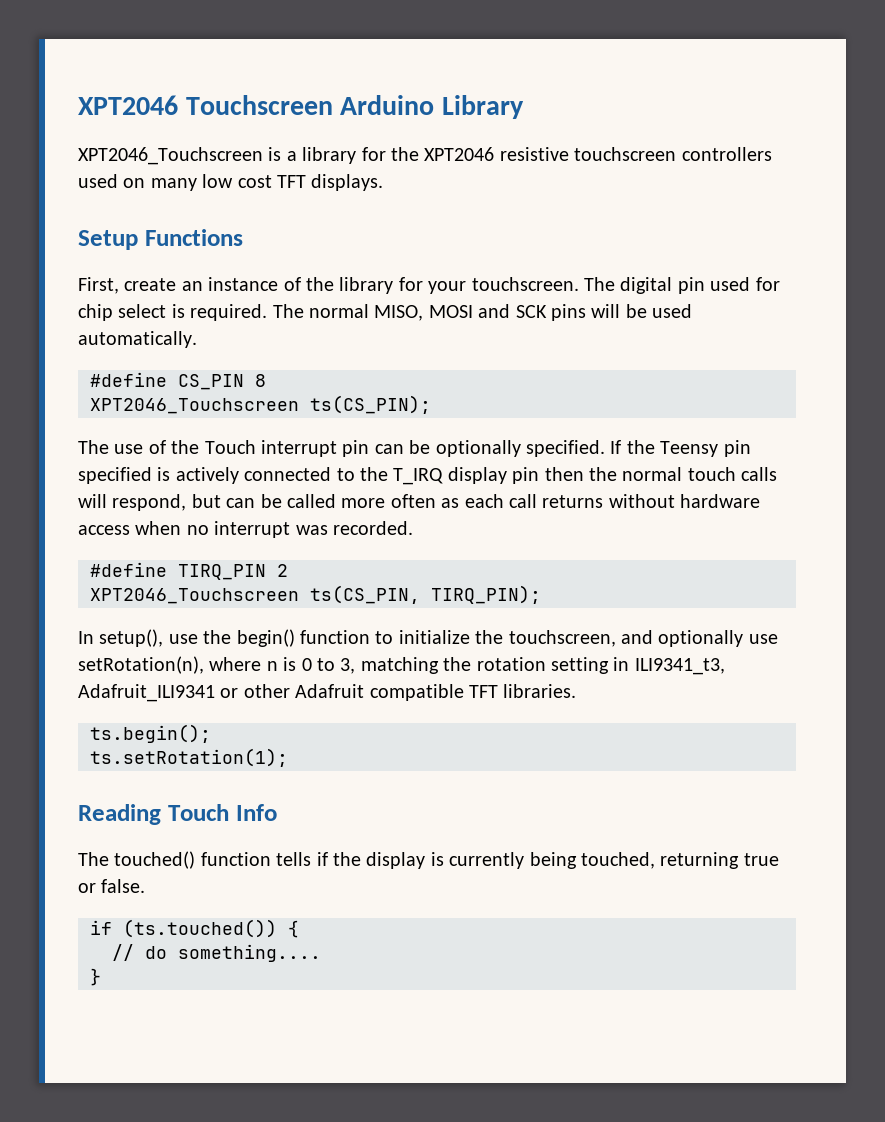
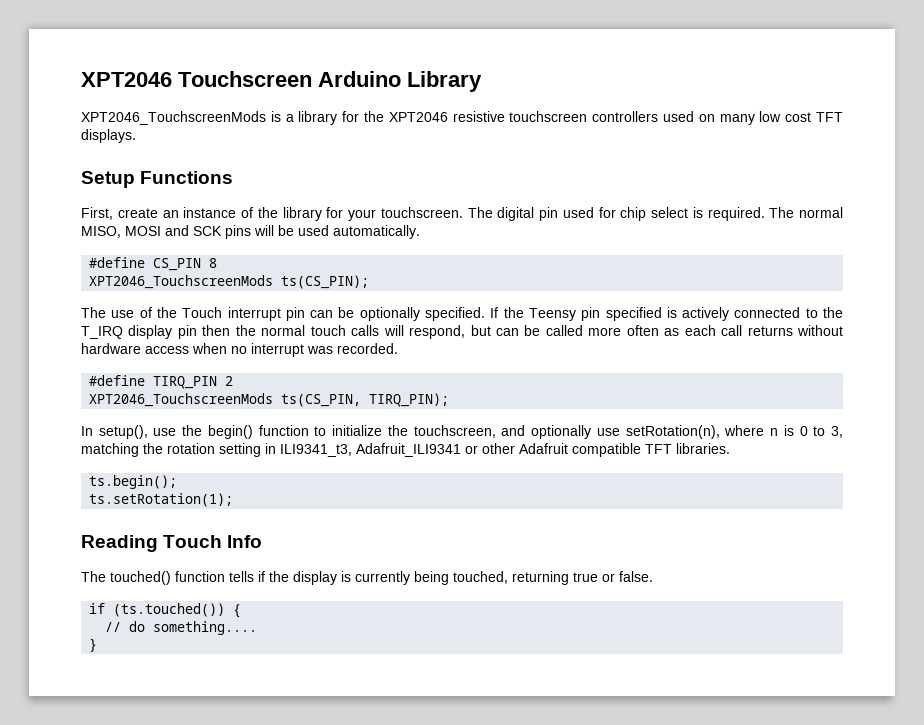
[78,147,263,165] XPT2046_Touchscreen -> [81,111,266,125] XPT2046_TouchscreenMods
[90,398,299,414] XPT2046_Touchscreen -> [89,275,274,289] XPT2046_TouchscreenMods
[90,588,299,604] XPT2046_Touchscreen -> [89,393,274,407] XPT2046_TouchscreenMods

